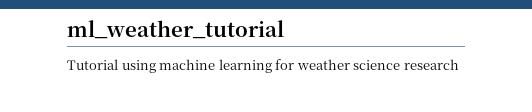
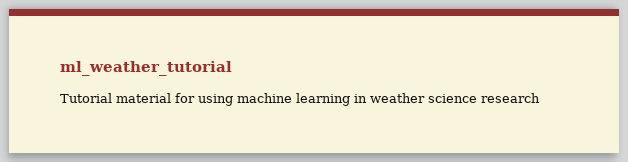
(118, 64) none -> [116,93,195,103] material for
[275,59,295,70] for -> [354,94,367,103] in

